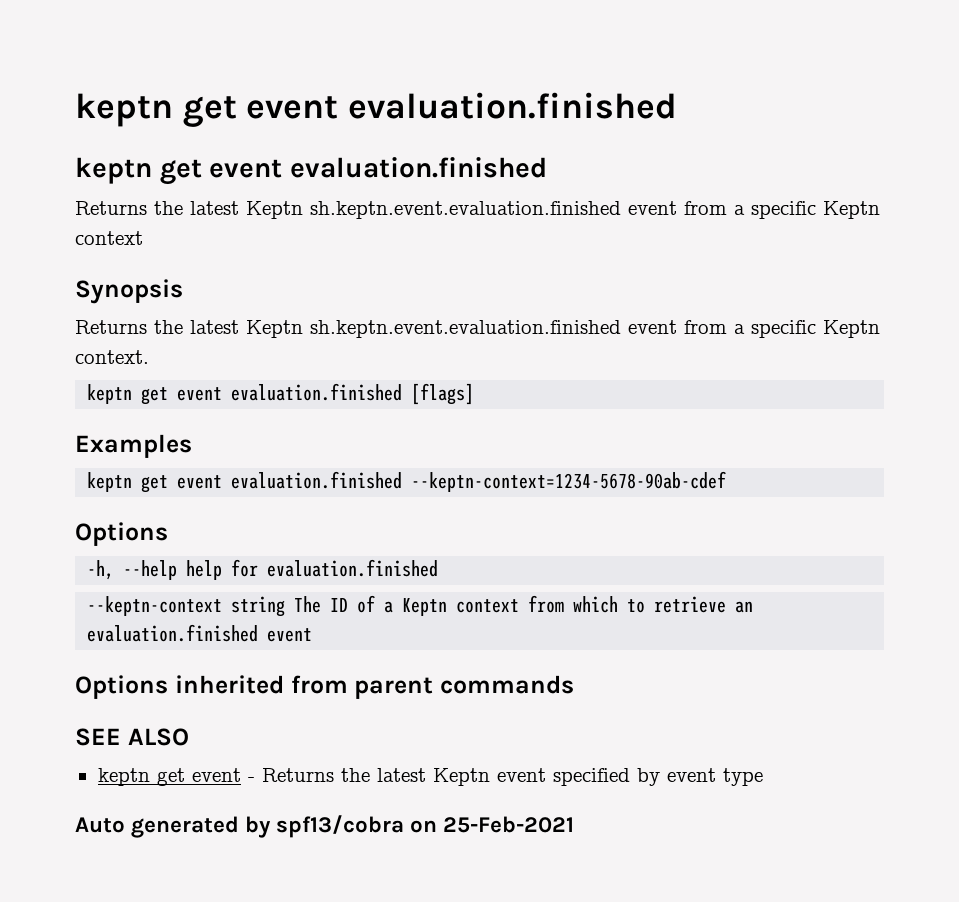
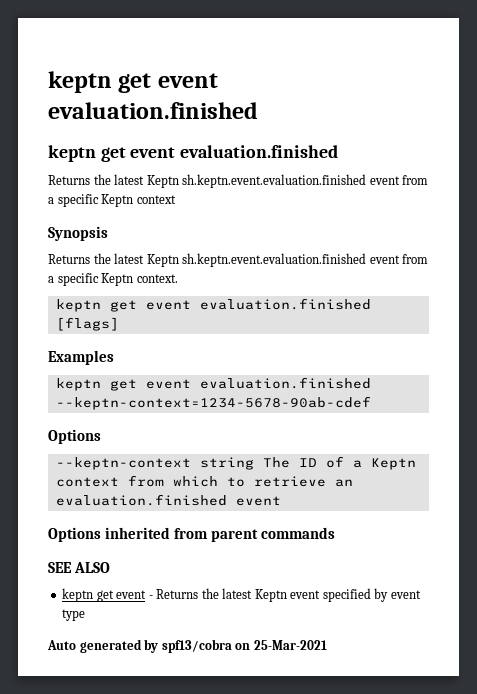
[87,559,439,580] // -h, --help help for evaluation.finished -> (101, 436) none
[443,816,575,833] 25-Feb-2021 -> [253,640,327,650] 25-Mar-2021

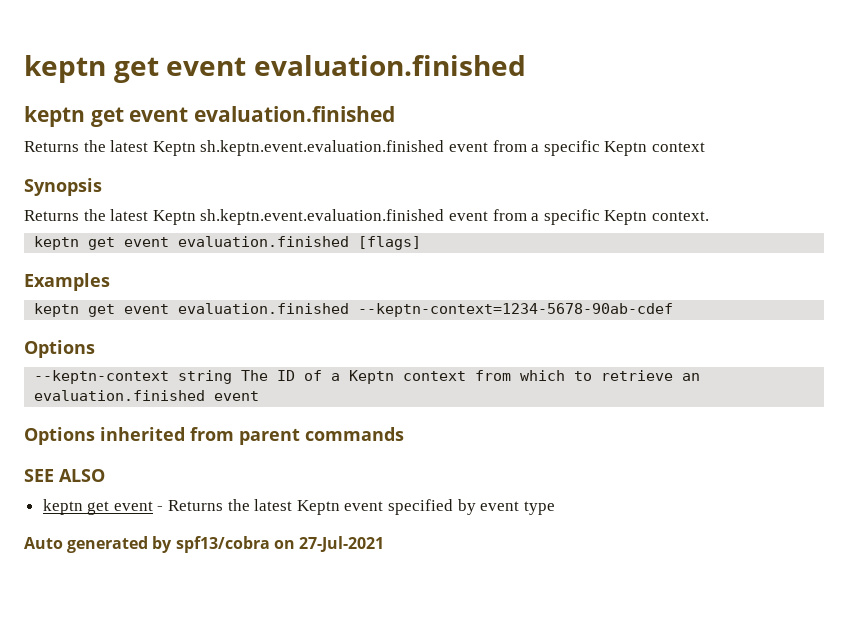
[253,640,327,650] 25-Mar-2021 -> [298,536,384,552] 27-Jul-2021

